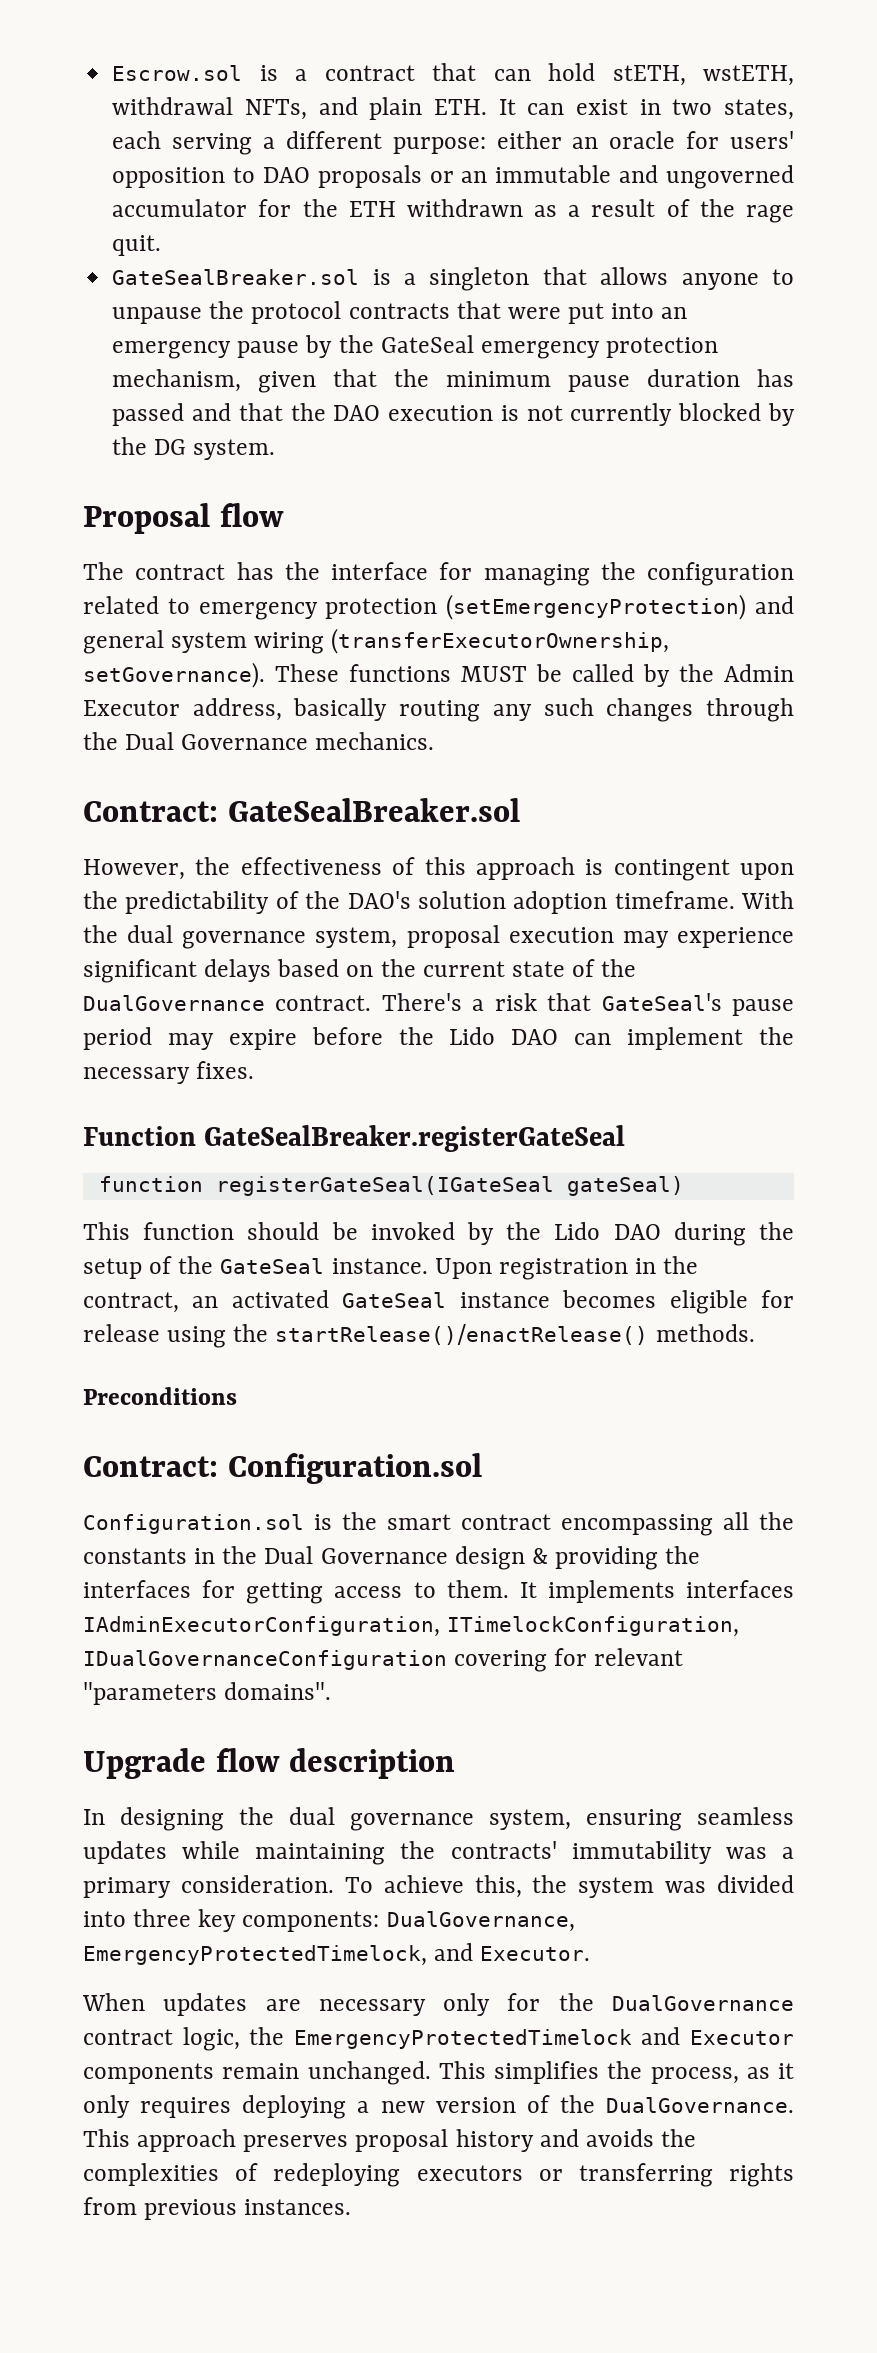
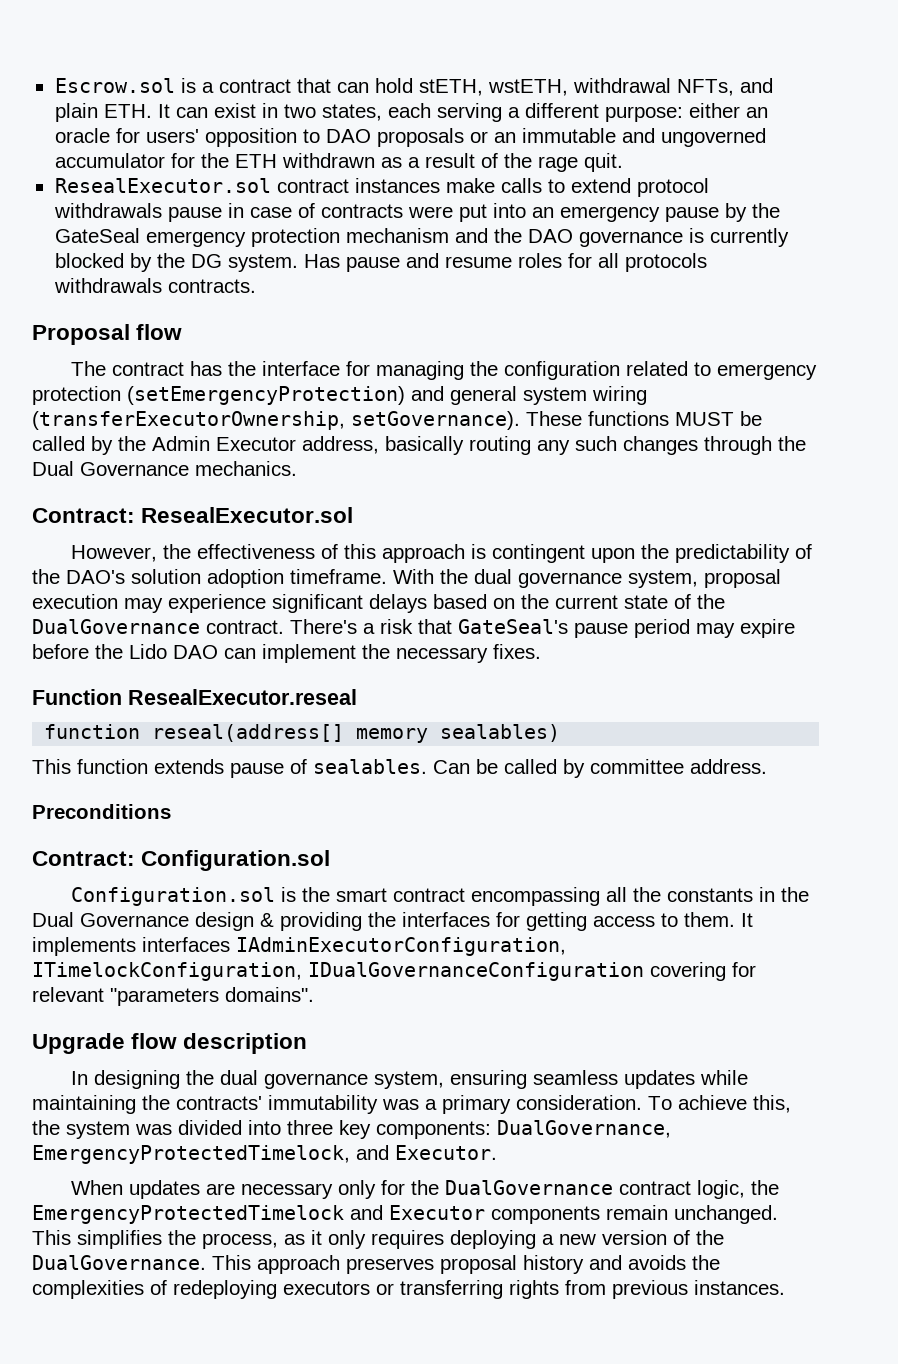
[112,267,794,291] [112,301,501,324] GateSealBreaker.sol is a singleton that allows anyone to unpause the protocol contracts that -> [54,178,709,197] [53,203,403,222] ResealExecutor.sol contract instances make calls to extend protocol withdrawals pause in case of contracts
[112,369,794,393] [112,403,563,426] mechanism, given that the minimum pause duration has passed and that the DAO execution is not -> [345,228,704,247] mechanism and the DAO governance is
(276, 449) none -> [303,253,707,272] [53,278,256,293] Has pause and resume roles for all protocols withdrawals contracts.
[227,798,520,822] GateSealBreaker.sol -> [141,507,354,523] ResealExecutor.sol
[204,1125,626,1152] [98,1176,684,1196] GateSealBreaker.registerGateSeal // function registerGateSeal(IGateSeal gateSeal) -> [128,689,357,705] [44,724,561,743] ResealExecutor.reseal // function reseal(address[] memory sealables)
[247,1222,795,1246] [83,1256,699,1280] [83,1290,794,1314] [83,1324,755,1348] should be invoked by the Lido DAO during the setup of the GateSeal instance. Upon registration in the contract, an activated GateSeal instance becomes eligible for release using the startRelease()/enactRelease() methods. -> [154,759,767,778] extends pause of sealables. Can be called by committee address.

